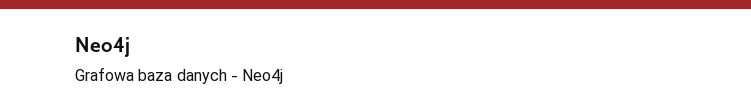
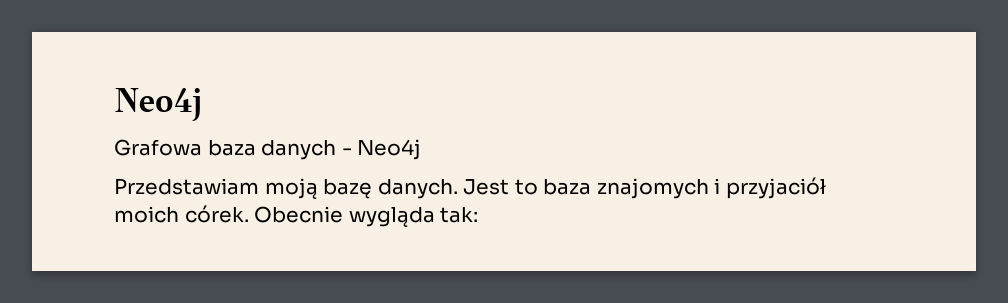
(284, 76) none -> [114,177,826,199] [114,205,479,227] // Przedstawiam moją bazę danych. Jest to baza znajomych i przyjaciół moich córek. Obecnie wygląda tak:

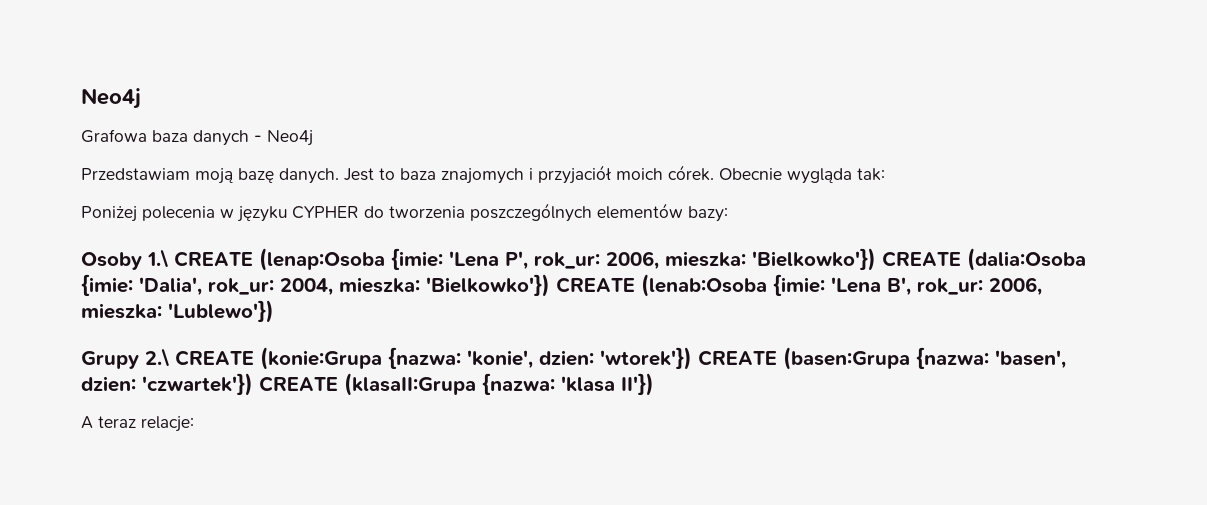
(479, 215) none -> [81,203,728,222] [81,248,1086,271] [81,274,1042,297] [81,300,274,323] [81,347,1066,370] [81,373,654,396] [81,416,194,432] // Poniżej polecenia w języku CYPHER do tworzenia poszczególnych elementów bazy: // Osoby 1.\ CREATE (lenap:Osoba {imie: 'Lena P', rok_ur: 2006, mieszka: 'Bielkowko'}) CREATE (dalia:Osoba {imie: 'Dalia', rok_ur: 2004, mieszka: 'Bielkowko'}) CREATE (lenab:Osoba {imie: 'Lena B', rok_ur: 2006, mieszka: 'Lublewo'}) // Grupy 2.\ CREATE (konie:Grupa {nazwa: 'konie', dzien: 'wtorek'}) CREATE (basen:Grupa {nazwa: 'basen', dzien: 'czwartek'}) CREATE (klasaII:Grupa {nazwa: 'klasa II'}) // A teraz relacje:

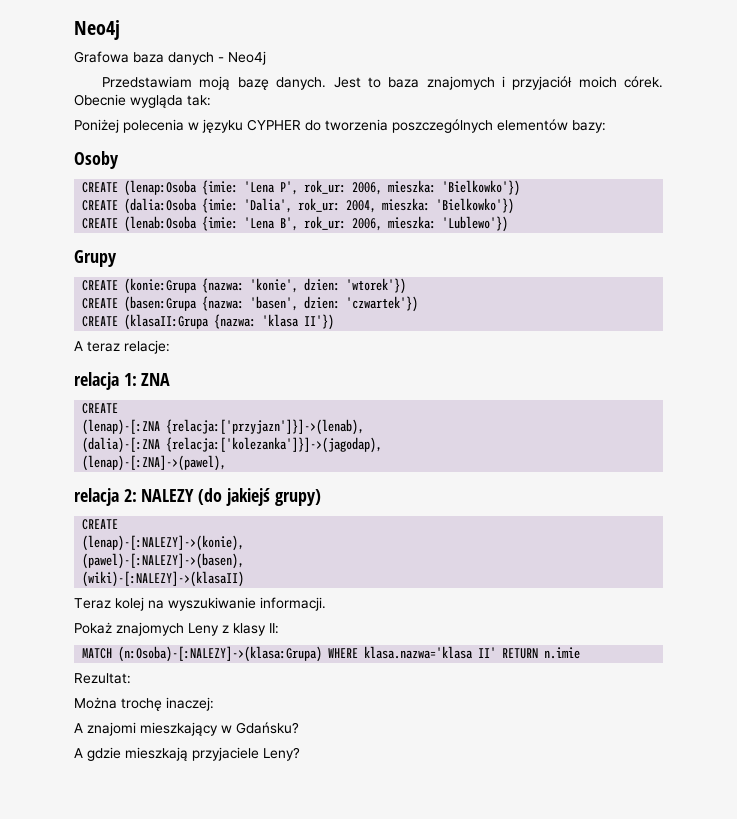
[147,249,169,268] 1.\ -> (119, 160) //
(876, 259) none -> (521, 188) //
(550, 285) none -> (515, 206) //
[145,348,170,367] 2.\ -> (117, 258) //
(692, 358) none -> (407, 286) //
(253, 384) none -> (419, 304) //
(194, 424) none -> [74,372,171,390] [82,403,119,414] [82,419,365,435] [82,437,383,453] [82,455,227,471] [74,488,321,506] [82,519,119,530] [82,535,245,551] [82,553,245,569] [82,571,245,587] [74,597,326,611] [74,622,279,636] [82,646,581,662] [74,673,131,684] [74,697,214,711] [74,722,299,736] [74,747,300,761] // relacja 1: ZNA // CREATE // (lenap)-[:ZNA {relacja:['przyjazn']}]->(lenab), // (dalia)-[:ZNA {relacja:['kolezanka']}]->(jagodap), // (lenap)-[:ZNA]->(pawel), // relacja 2: NALEZY (do jakiejś grupy) // CREATE // (lenap)-[:NALEZY]->(konie), // (pawel)-[:NALEZY]->(basen), // (wiki)-[:NALEZY]->(klasaII) // Teraz kolej na wyszukiwanie informacji. // Pokaż znajomych Leny z klasy II: // MATCH (n:Osoba)-[:NALEZY]->(klasa:Grupa) WHERE klasa.nazwa='klasa II' RETURN n.imie // Rezultat: // Można trochę inaczej: // A znajomi mieszkający w Gdańsku? // A gdzie mieszkają przyjaciele Leny?

